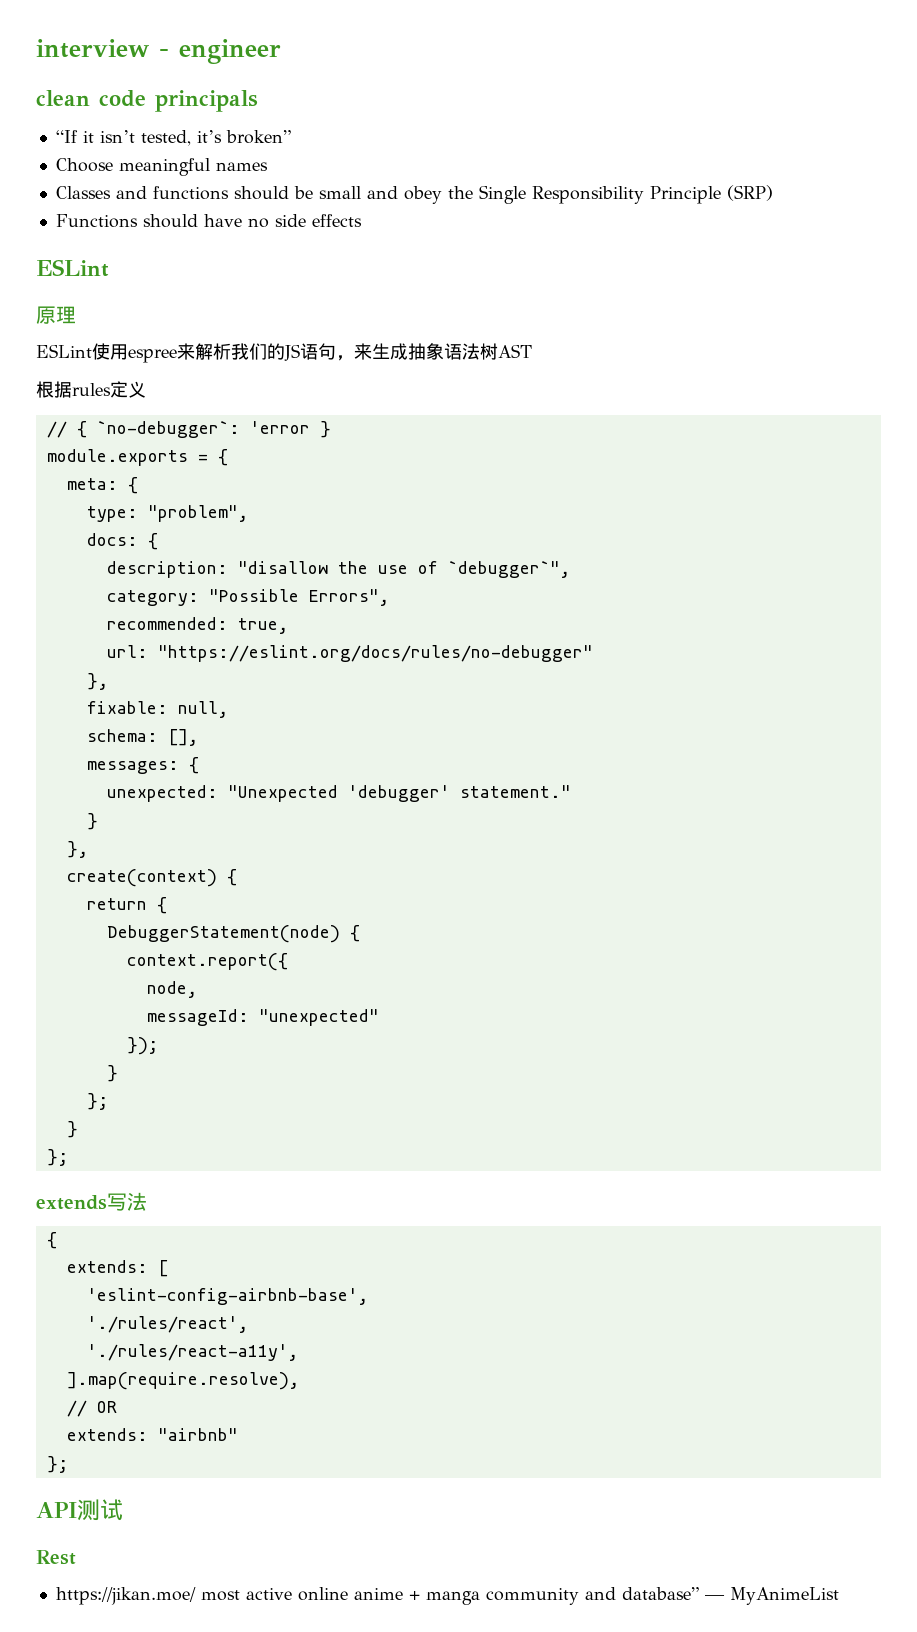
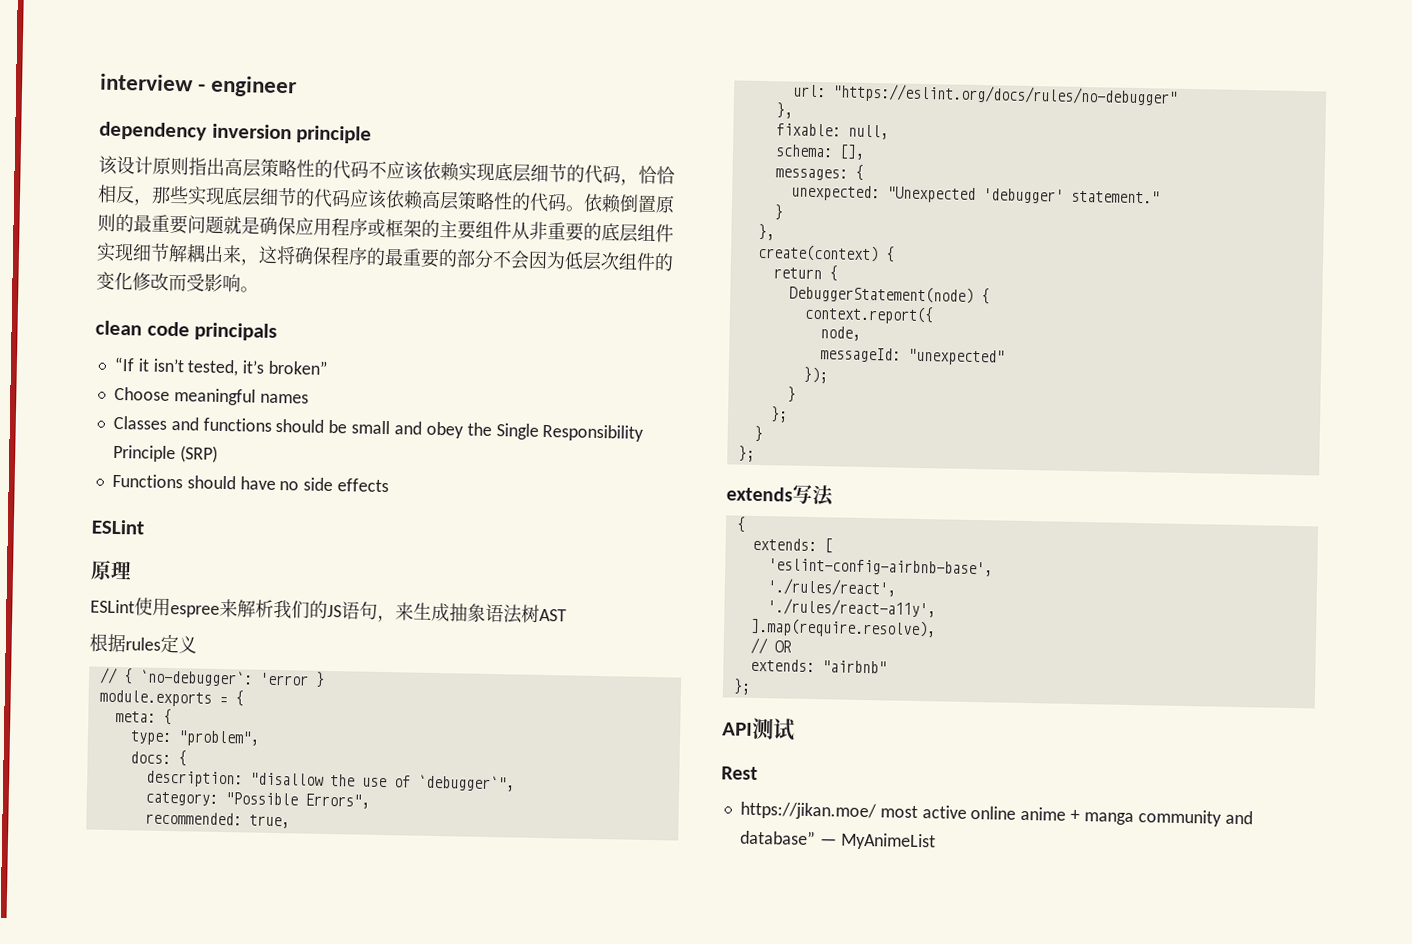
(281, 51) none -> [99,121,373,144] [98,155,675,186] [97,184,675,214] [97,213,674,243] [96,242,674,272] [96,271,259,293] // dependency inversion principle // 该设计原则指出高层策略性的代码不应该依赖实现底层细节的代码，恰恰相反，那些实现底层细节的代码应该依赖高层策略性的代码。依赖倒置原则的最重要问题就是确保应用程序或框架的主要组件从非重要的底层组件实现细节解耦出来，这将确保程序的最重要的部分不会因为低层次组件的变化修改而受影响。

